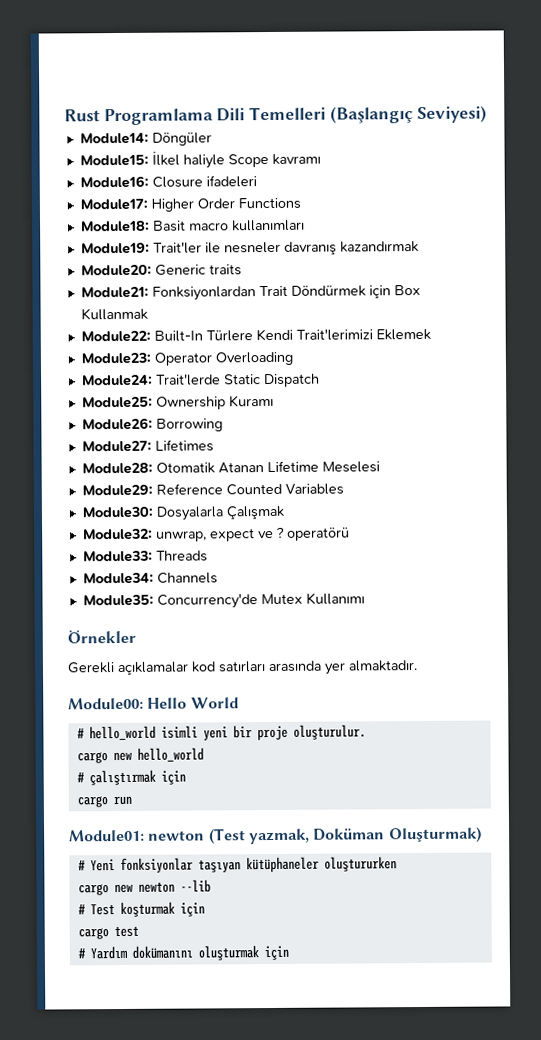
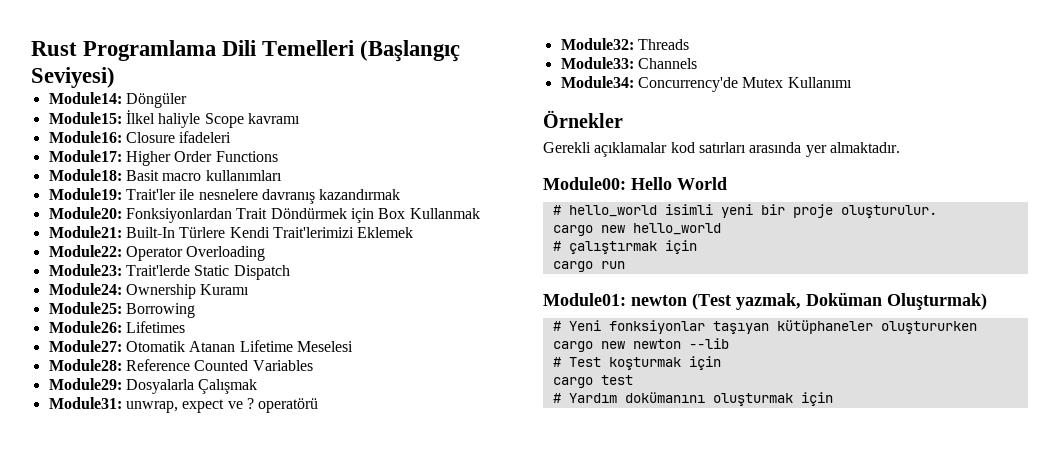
[223,241,281,254] nesneler -> [198,189,258,200] nesnelere
[154,264,242,276] [80,286,149,299] Generic traits // Module21: -> (122, 213) none
[80,330,151,343] Module22: -> [48,226,122,238] Module21:
[80,352,151,365] Module23: -> [48,245,122,257] Module22:
[81,374,153,387] Module24: -> [48,264,122,276] Module23:
[81,396,153,409] Module25: -> [48,283,122,295] Module24:
[81,417,153,431] Module26: -> [48,302,122,314] Module25:
[81,440,152,453] Module27: -> [48,321,122,333] Module26:
[81,462,153,475] Module28: -> [48,340,122,352] Module27:
[81,484,153,497] Module29: -> [48,359,122,371] Module28:
[81,506,153,519] Module30: -> [48,378,122,390] Module29:
[82,528,153,541] Module32: -> [48,397,122,409] Module31:
[82,550,153,563] Module33: -> [560,38,634,50] Module32:
[82,572,154,585] Module34: -> [560,57,634,69] Module33:
[82,594,154,607] Module35: -> [560,76,634,88] Module34:

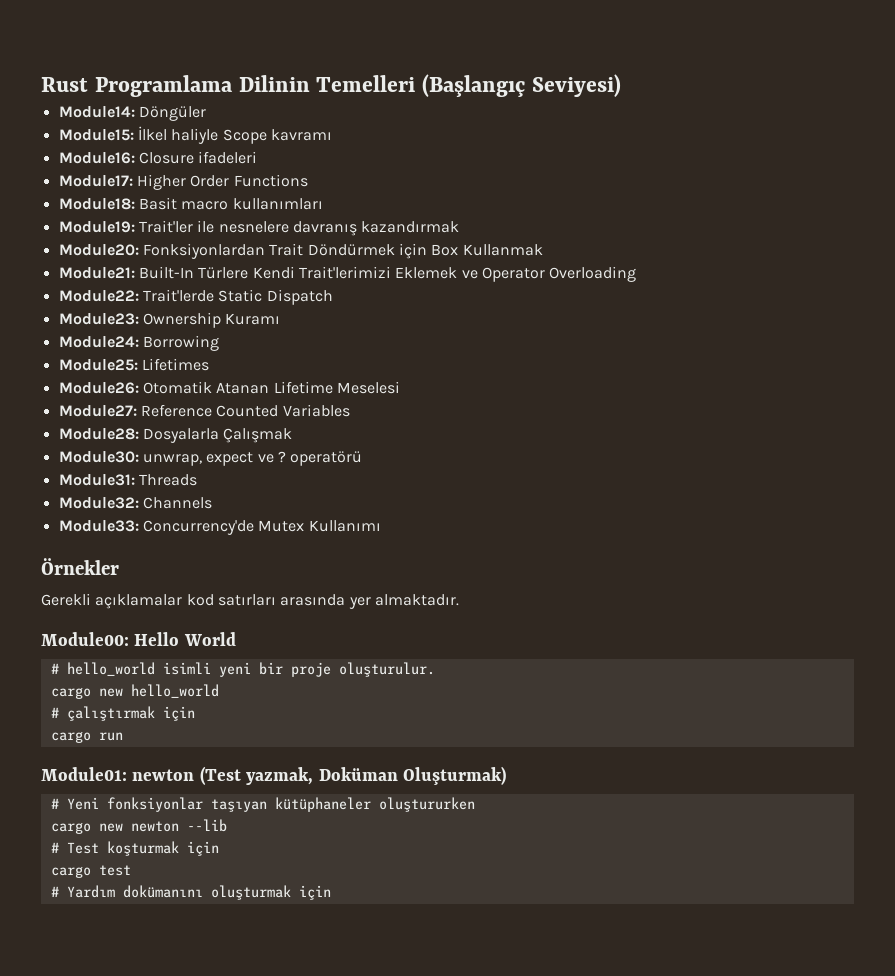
[222,40,257,56] Dili -> [238,75,310,92] Dilinin
[48,245,122,257] // Module22: -> [461,270,478,279] ve
[48,264,122,276] Module23: -> [58,290,139,302] Module22:
[48,283,122,295] Module24: -> [58,313,139,325] Module23:
[48,302,122,314] Module25: -> [58,336,139,348] Module24:
[48,321,122,333] Module26: -> [58,359,138,371] Module25:
[48,340,122,352] Module27: -> [58,382,139,394] Module26:
[48,359,122,371] Module28: -> [58,405,137,417] Module27:
[48,378,122,390] Module29: -> [58,428,139,440] Module28:
[48,397,122,409] Module31: -> [58,451,139,463] Module30:
[560,38,634,50] Module32: -> [58,474,135,486] Module31:
[560,57,634,69] Module33: -> [58,497,139,509] Module32:
[560,76,634,88] Module34: -> [58,520,139,532] Module33:

